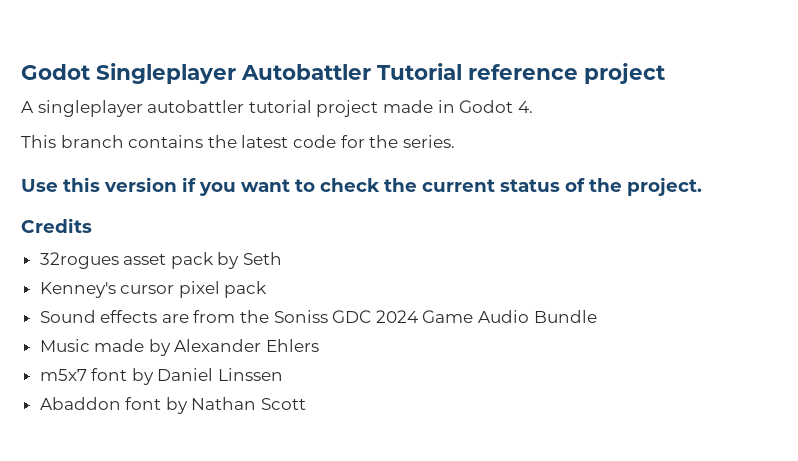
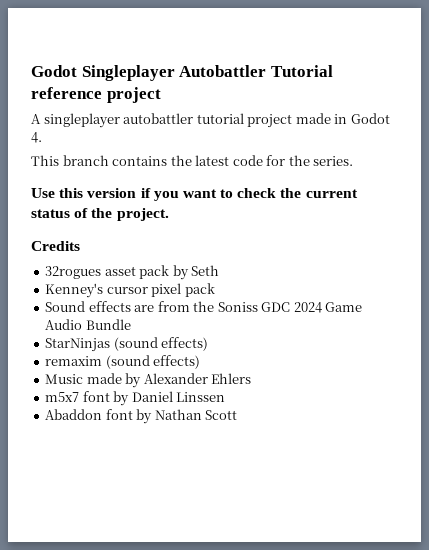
(597, 316) none -> [45,337,209,352] [45,355,201,369] // StarNinjas (sound effects) // remaxim (sound effects)

